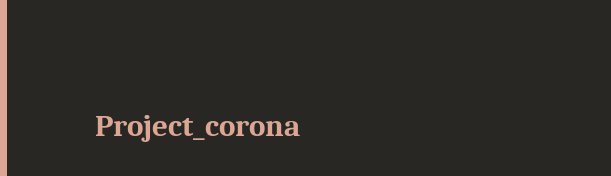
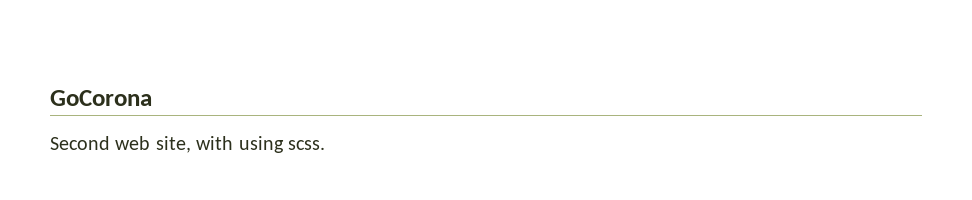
[95,115,300,142] Project_corona -> [50,90,152,106] [50,136,325,153] GoCorona // Second web site, with using scss.

